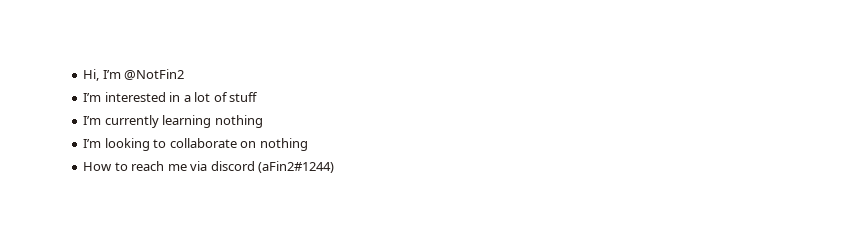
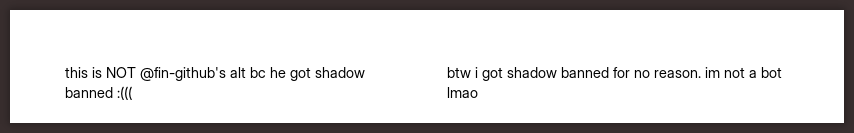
[83,69,185,81] [83,92,259,102] [83,115,263,128] [83,138,308,151] [83,161,335,173] Hi, I’m @NotFin2 // I’m interested in a lot of stuff // I’m currently learning nothing // I’m looking to collaborate on nothing // How to reach me via discord (aFin2#1244) -> [65,67,365,81] [65,86,132,100] [447,67,782,81] [447,87,478,98] this is NOT @fin-github's alt bc he got shadow banned :((( // btw i got shadow banned for no reason. im not a bot lmao

